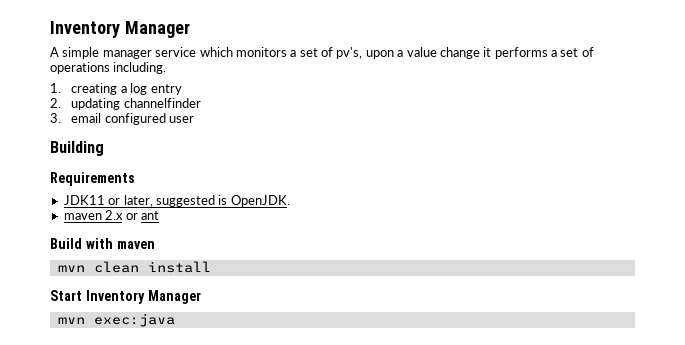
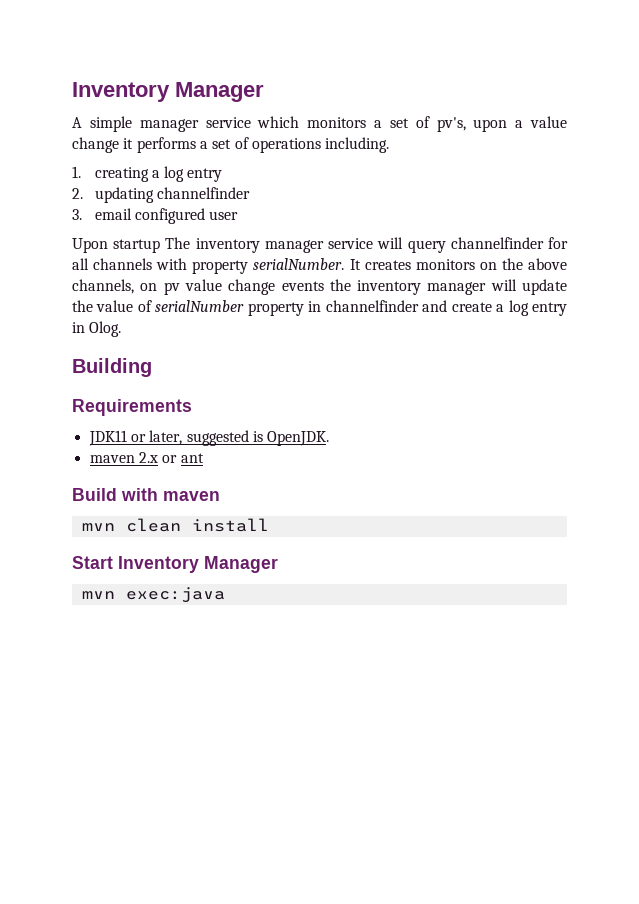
(195, 119) none -> [72,237,568,253] [72,258,568,274] [72,279,567,295] [72,300,567,316] [72,321,122,337] // Upon startup The inventory manager service will query channelfinder for all channels with property serialNumber. It creates monitors on the above channels, on pv value change events the inventory manager will update the value of serialNumber property in channelfinder and create a log entry in Olog.

